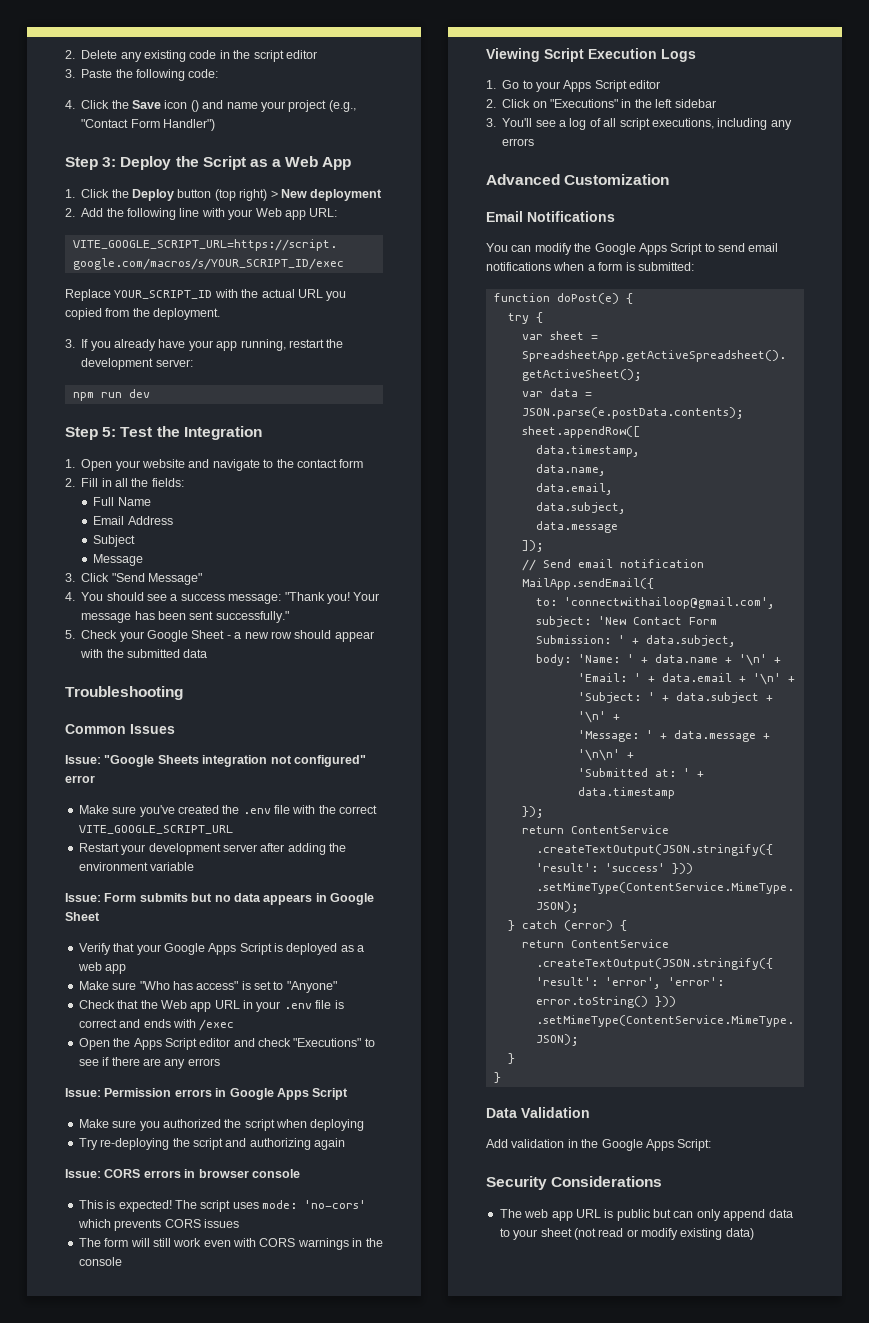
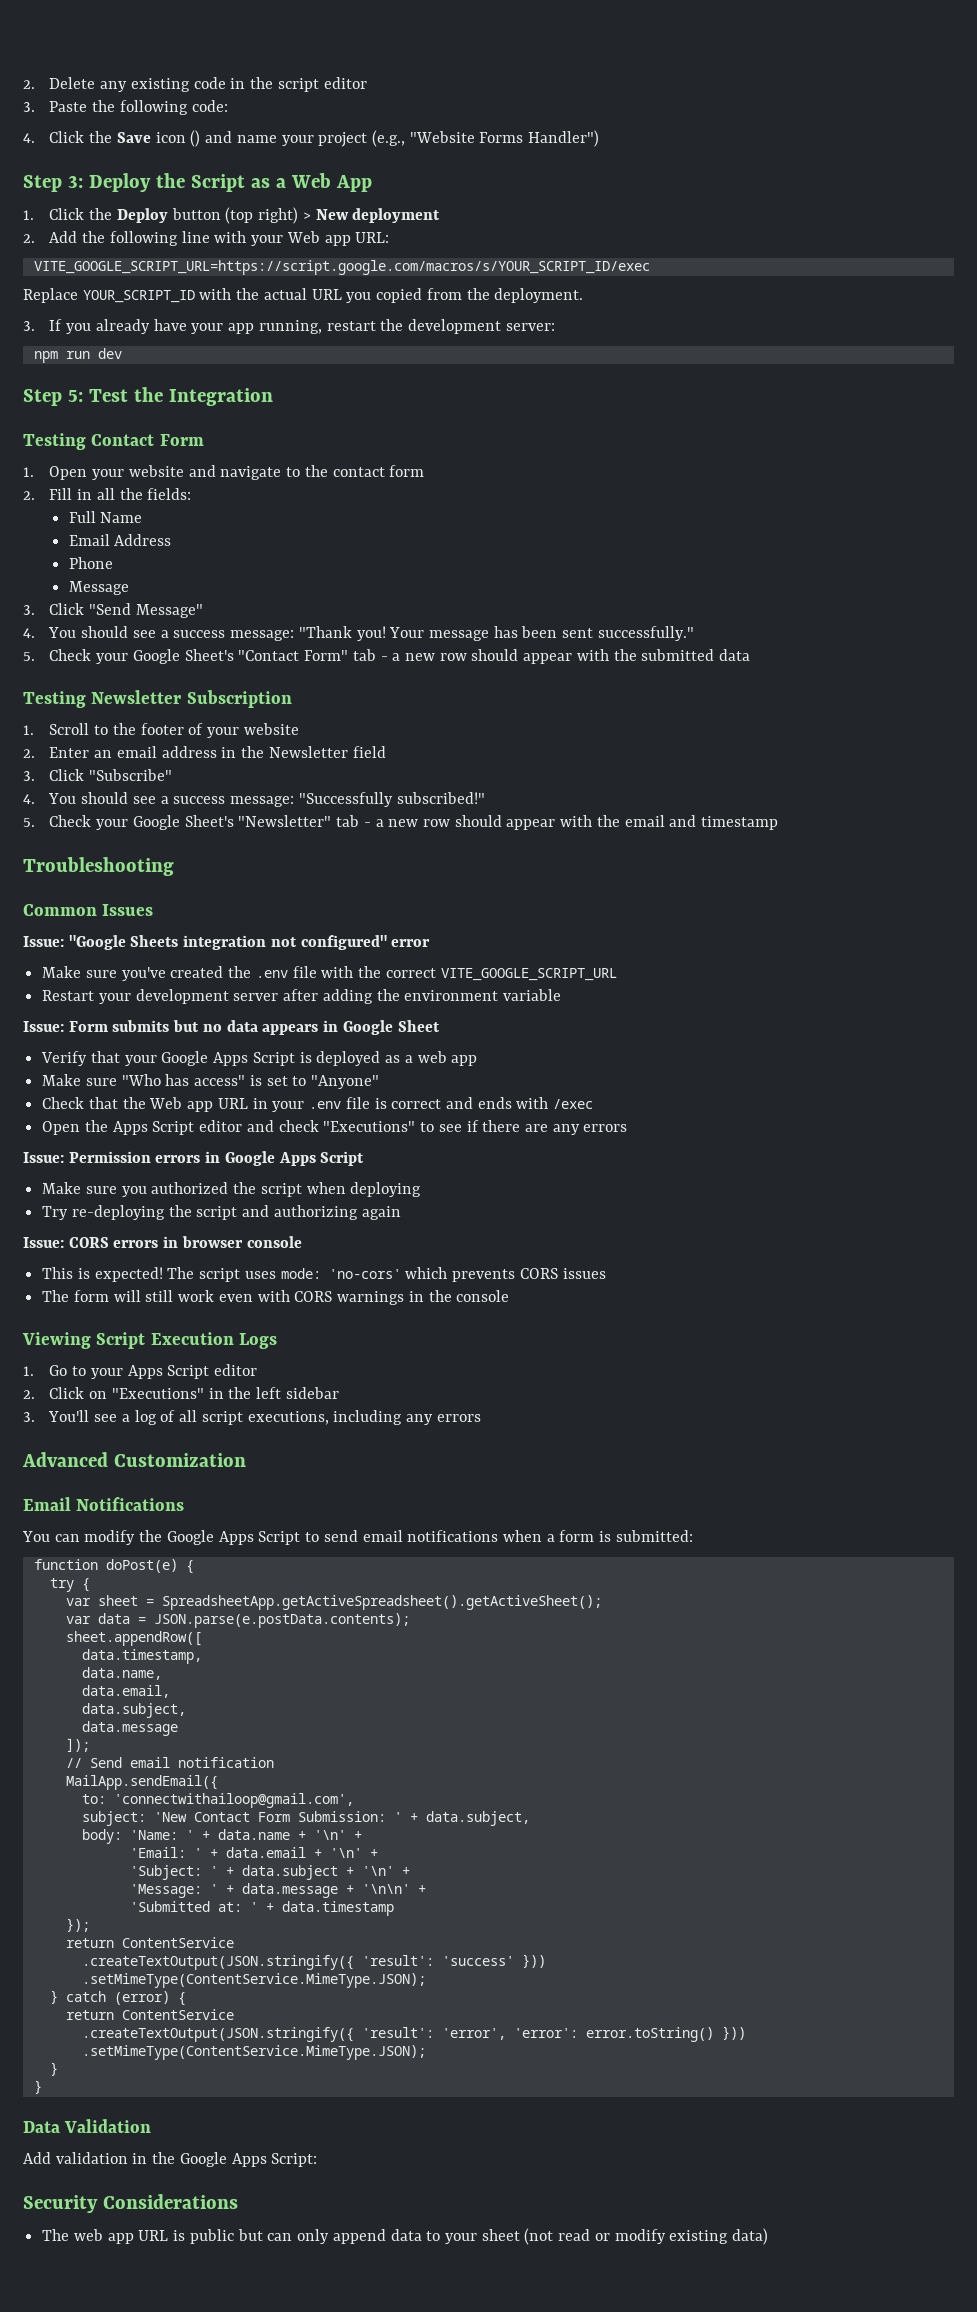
[81,119,160,128] "Contact Form -> [409,131,524,143] "Website Forms
(262, 433) none -> [23,433,204,450] // Testing Contact Form
[93,535,136,547] Subject -> [68,557,113,569] Phone
[191,630,225,639] Sheet -> [184,649,376,661] Sheet's "Contact Form" tab
(208, 653) none -> [23,690,292,708] [23,723,299,738] [23,746,386,758] [23,769,173,781] [23,792,485,807] [23,815,779,830] // Testing Newsletter Subscription // 1. Scroll to the footer of your website // 2. Enter an email address in the Newsletter field // 3. Click "Subscribe" // 4. You should see a success message: "Successfully subscribed!" // 5. Check your Google Sheet's "Newsletter" tab - a new row should appear with the email and timestamp

